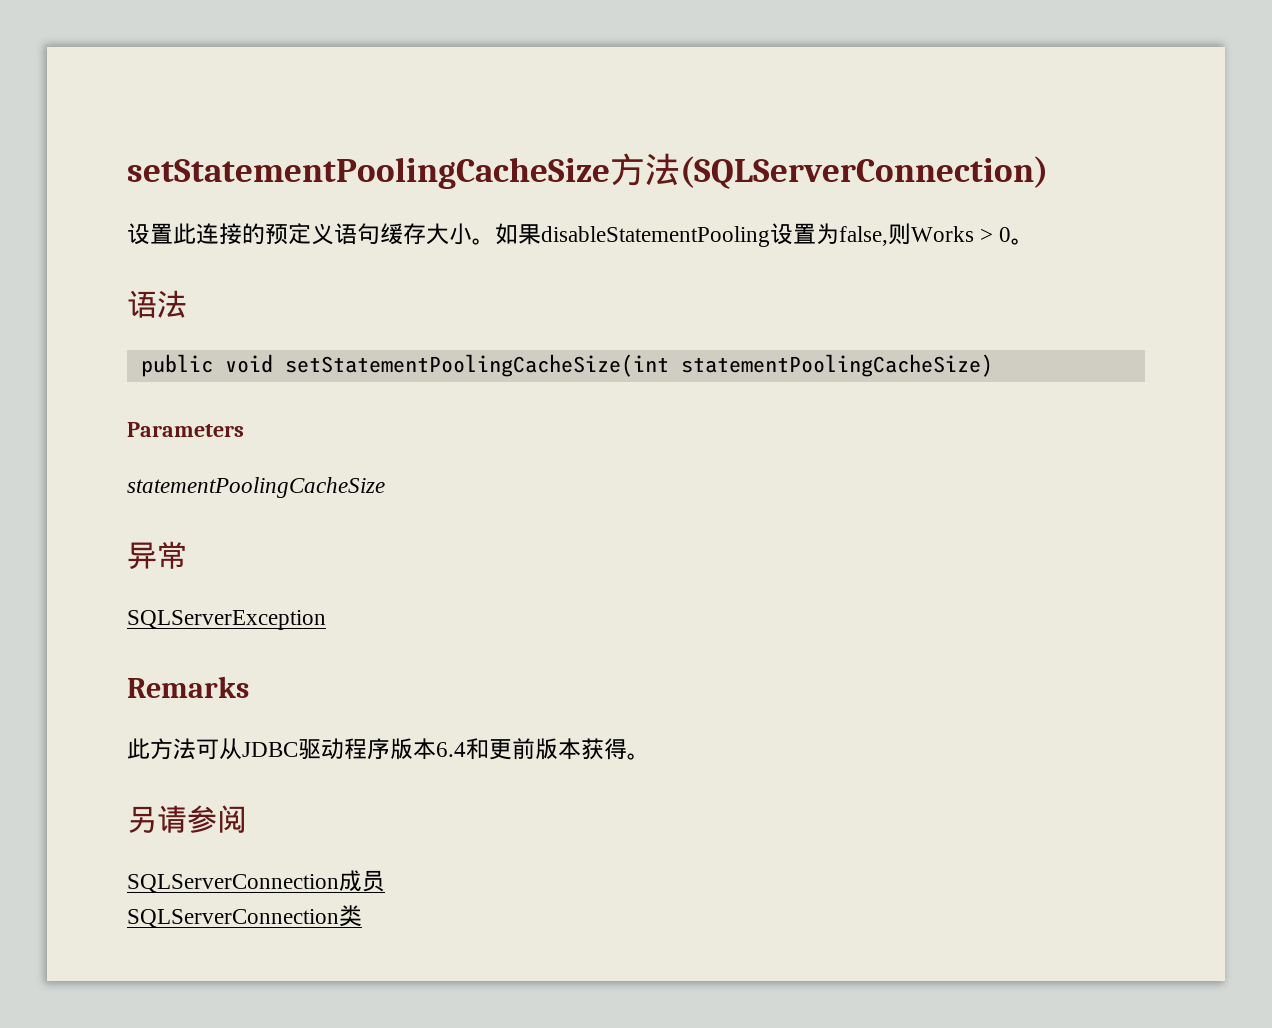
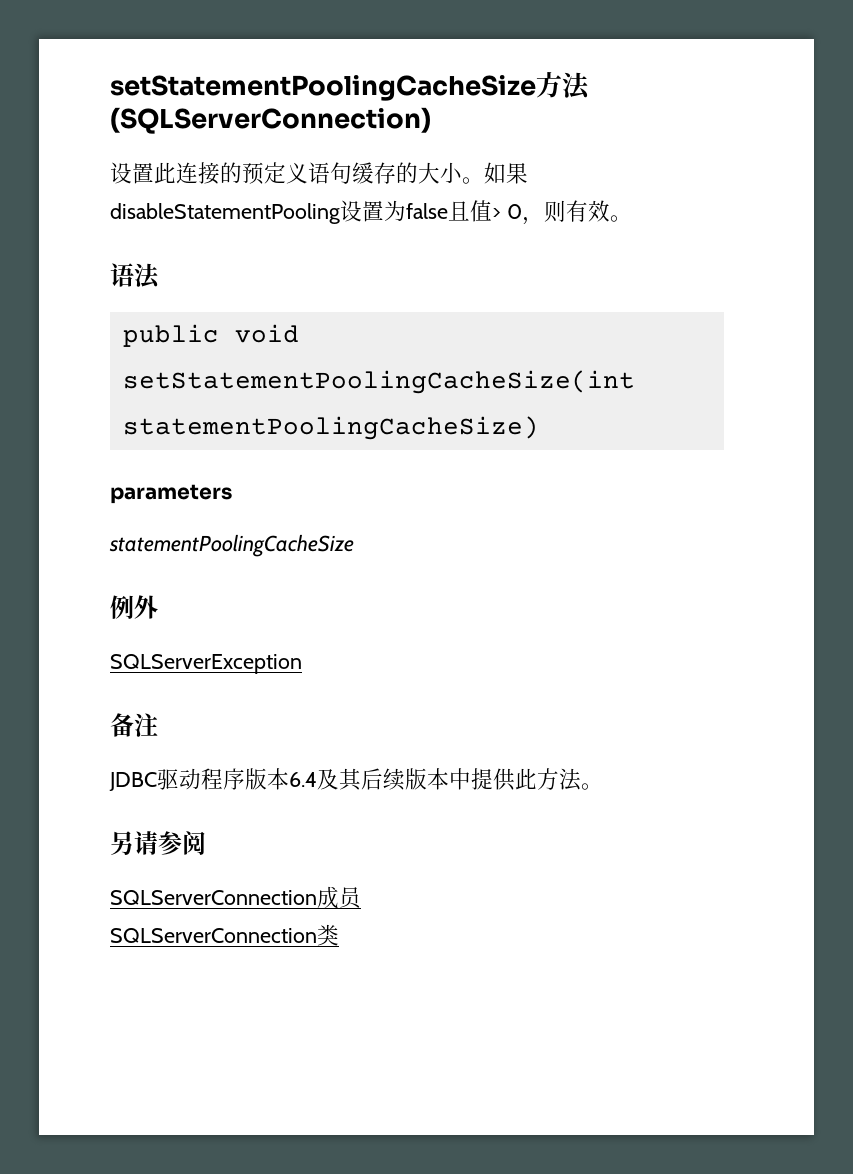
(426, 234) none -> [396,162,418,183] 的
[839,223,1012,246] false,则Works > 0 -> [406,200,610,225] false且值> 0，则有效
[127,422,244,437] Parameters -> [110,484,232,504] parameters
[127,541,187,569] 异常 -> [110,595,158,619] 例外
[127,676,249,698] [127,738,242,760] Remarks // 此方法可从 -> [110,713,158,737] 备注 //
[466,738,627,760] 和更前版本获得 -> [317,768,581,791] 及其后续版本中提供此方法

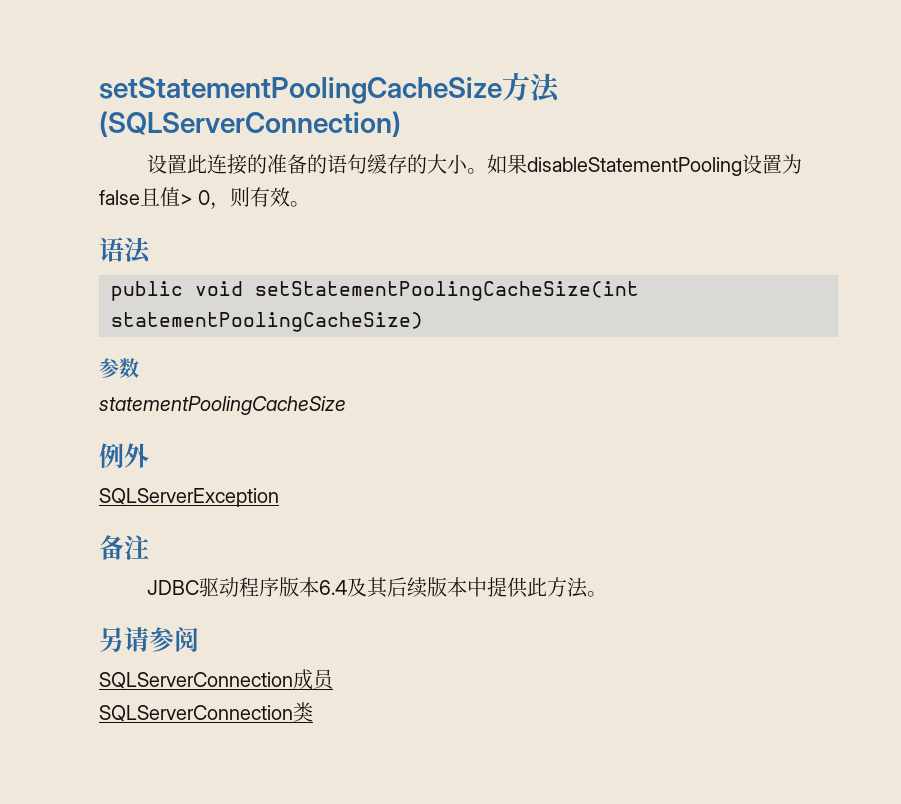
[242,162,308,185] 预定义 -> [267,154,328,174] 准备的
[110,484,232,504] parameters -> [99,358,139,378] 参数

